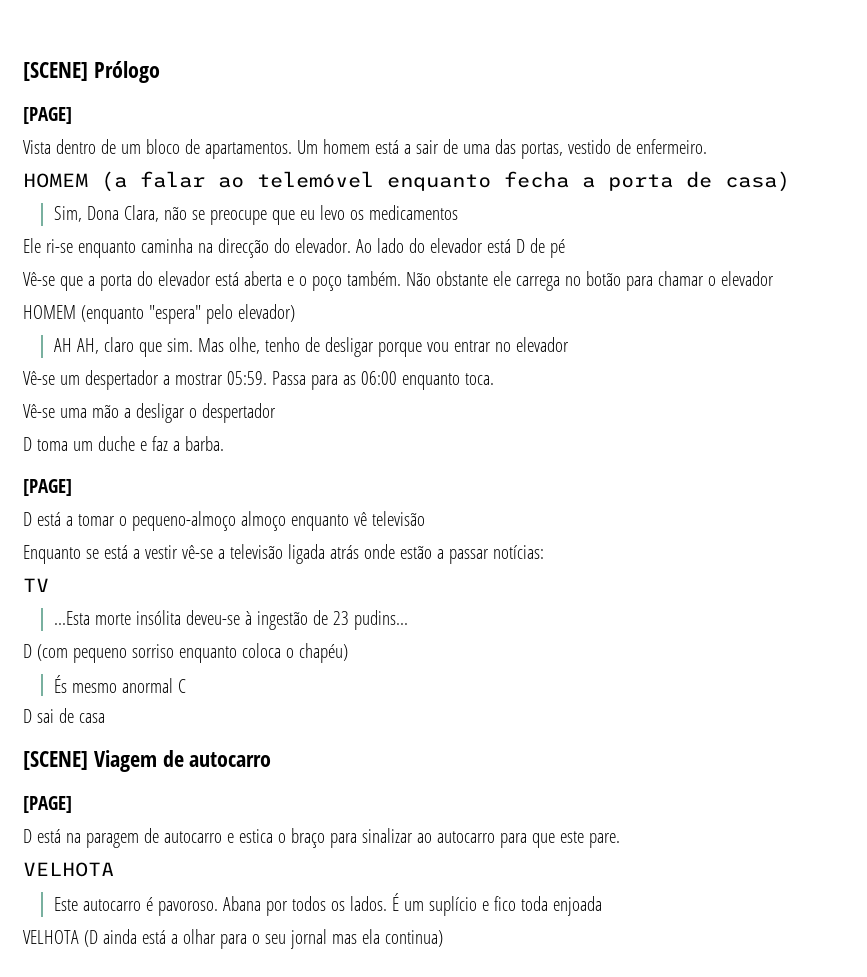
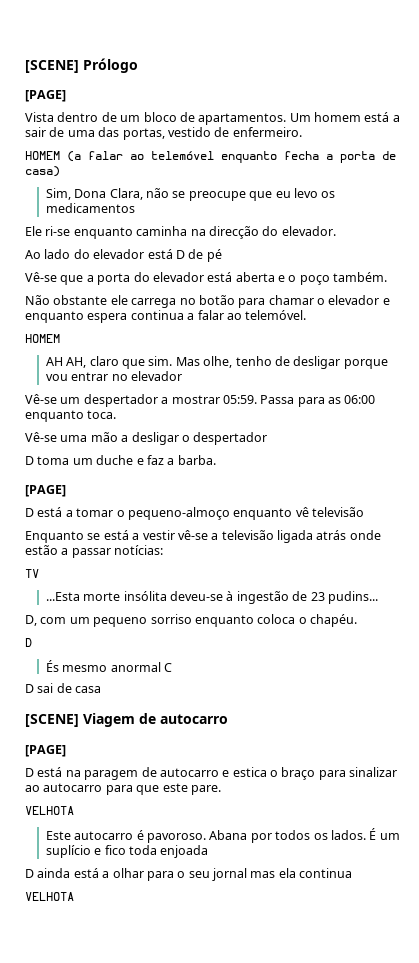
(351, 245) none -> (336, 231) //
(401, 278) none -> (388, 277) //
[23,304,295,324] // HOMEM (enquanto "espera" pelo elevador) -> [382,298,390,305] [25,310,307,323] [25,334,60,343] e enquanto espera continua a falar ao telemóvel. // HOMEM
[240,511,286,531] almoço -> (230, 513) none
[23,644,68,661] D (com -> [25,615,90,626] D, com um
[298,643,348,663] chapéu) -> [310,614,357,627] [25,638,32,647] chapéu. // D
[23,930,98,947] VELHOTA (D -> [25,869,34,878] D
[384,930,443,947] continua) -> [299,868,353,878] [25,892,74,901] continua // VELHOTA

